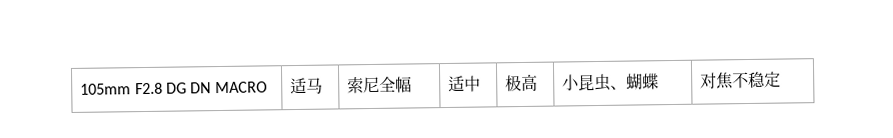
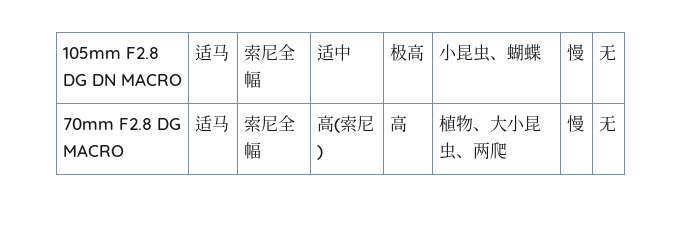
[700,71,782,90] 对焦不稳定 -> [566,44,584,61] [598,44,616,61] [62,118,181,130] [62,144,124,157] [194,115,229,132] [243,115,295,132] [243,142,261,159] [316,115,374,133] [316,145,323,160] [389,115,407,132] [438,115,541,132] [438,142,507,160] [566,115,584,132] [598,115,616,132] 慢 | 无 // 70mm F2.8 DG MACRO | 适马 | 索尼全幅 | 高(索尼) | 高 | 植物、大小昆虫、两爬 | 慢 | 无

